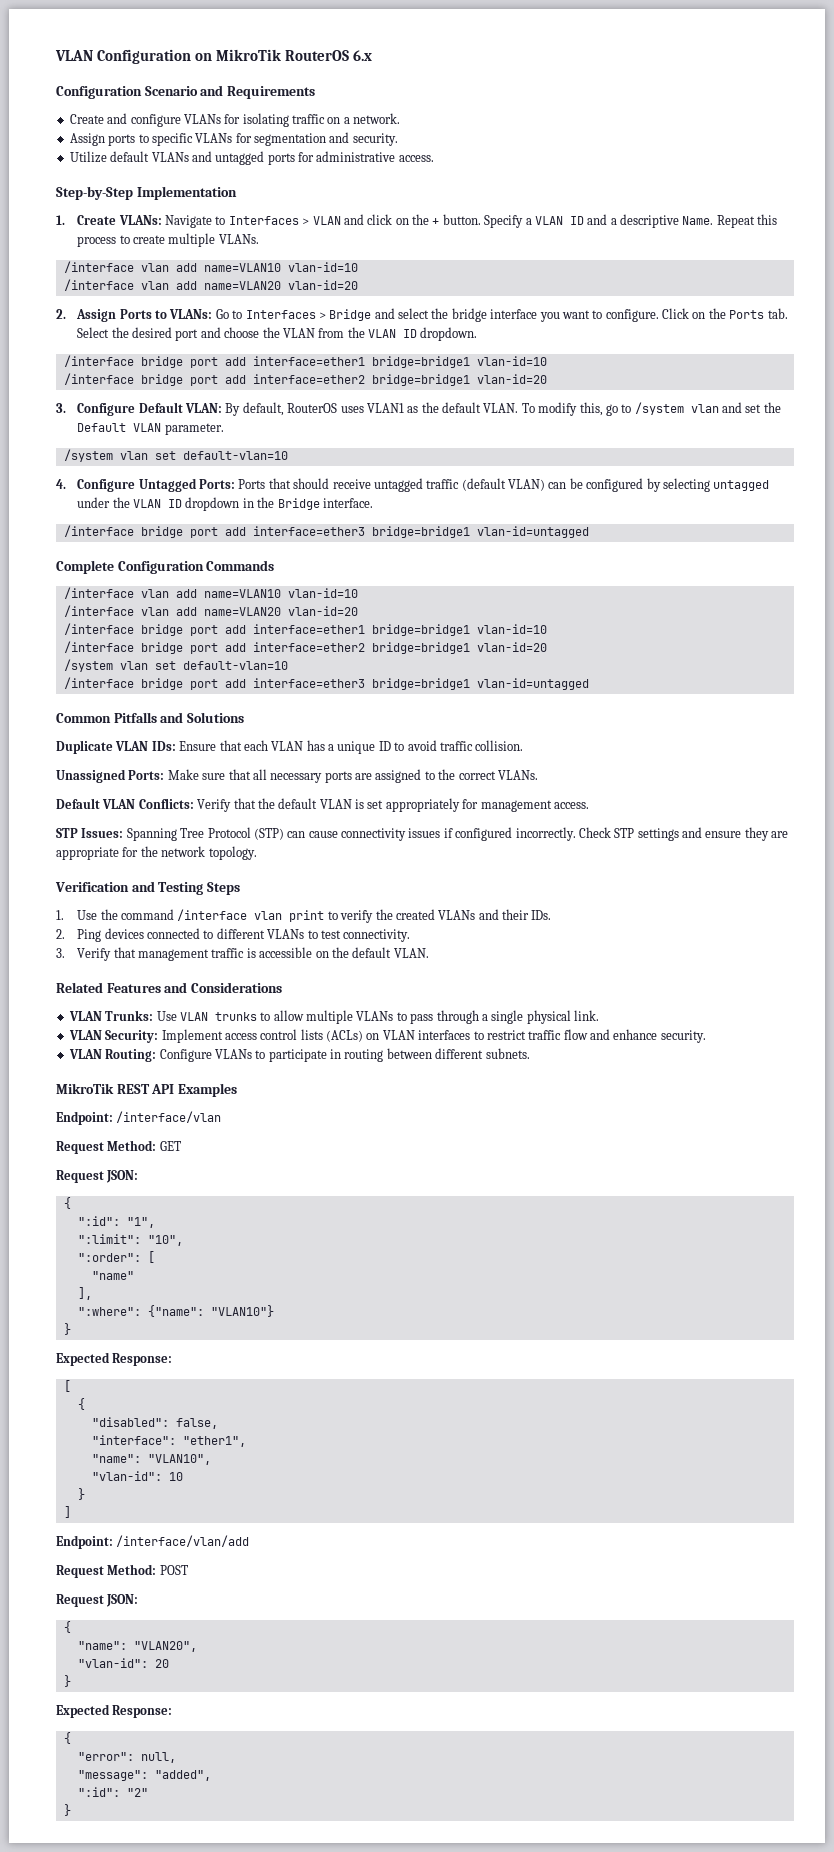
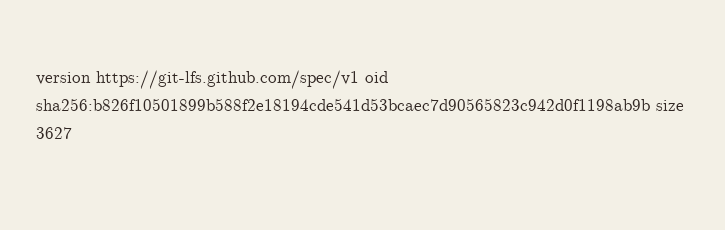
[55,49,372,64] [56,85,315,99] [69,113,401,127] [69,132,398,146] [69,151,434,165] [56,186,237,200] [56,214,778,228] [77,233,259,247] [63,261,358,273] [63,279,358,291] [56,308,788,322] [77,327,478,341] [63,355,547,368] [63,373,547,386] [56,402,781,416] [77,423,224,435] [63,449,288,462] [56,478,770,492] [77,497,373,511] [63,525,589,538] [56,560,275,574] [63,587,358,599] [63,605,358,617] [63,623,547,636] [63,641,547,654] [63,659,288,672] [63,677,589,690] [56,712,244,723] [56,740,524,754] [56,769,538,783] [56,798,589,812] [56,827,789,841] [56,846,257,860] [55,881,240,895] [56,909,552,923] [56,928,411,942] [56,947,429,961] [56,982,282,993] [68,1010,599,1024] [68,1029,706,1043] [68,1048,530,1062] [56,1083,237,1097] [56,1111,222,1125] [56,1140,181,1154] [56,1170,139,1183] [63,1197,71,1209] [77,1216,155,1228] [77,1234,183,1246] [77,1251,155,1263] [91,1271,134,1280] [77,1287,92,1300] [77,1305,274,1317] [63,1323,71,1335] [56,1352,173,1366] [63,1380,71,1392] [77,1398,85,1410] [91,1417,218,1429] [91,1435,246,1447] [91,1454,211,1465] [91,1471,183,1481] [77,1488,85,1500] [63,1506,71,1518] [56,1535,250,1549] [56,1564,188,1578] [56,1594,139,1607] [63,1621,71,1633] [77,1641,197,1652] [77,1658,169,1668] [63,1675,71,1687] [56,1704,173,1718] [63,1732,71,1744] [77,1752,176,1763] [77,1770,211,1781] [77,1787,148,1797] [63,1804,71,1816] VLAN Configuration on MikroTik RouterOS 6.x // Configuration Scenario and Requirements // Create and configure VLANs for isolating traffic on a network. // Assign ports to specific VLANs for segmentation and security. // Utilize default VLANs and untagged ports for administrative access. // Step-by-Step Implementation // 1. Create VLANs: Navigate to Interfaces > VLAN and click on the + button. Specify a VLAN ID and a descriptive Name. Repeat this process to create multiple VLANs. // /interface vlan add name=VLAN10 vlan-id=10 // /interface vlan add name=VLAN20 vlan-id=20 // 2. Assign Ports to VLANs: Go to Interfaces > Bridge and select the bridge interface you want to configure. Click on the Ports tab. Select the desired port and choose the VLAN from the VLAN ID dropdown. // /interface bridge port add interface=ether1 bridge=bridge1 vlan-id=10 // /interface bridge port add interface=ether2 bridge=bridge1 vlan-id=20 // 3. Configure Default VLAN: By default, RouterOS uses VLAN1 as the default VLAN. To modify this, go to /system vlan and set the Default VLAN parameter. // /system vlan set default-vlan=10 // 4. Configure Untagged Ports: Ports that should receive untagged traffic (default VLAN) can be configured by selecting untagged under the VLAN ID dropdown in the Bridge interface. // /interface bridge port add interface=ether3 bridge=bridge1 vlan-id=untagged // Complete Configuration Commands // /interface vlan add name=VLAN10 vlan-id=10 // /interface vlan add name=VLAN20 vlan-id=20 // /interface bridge port add interface=ether1 bridge=bridge1 vlan-id=10 // /interface bridge port add interface=ether2 bridge=bridge1 vlan-id=20 // /system vlan set default-vlan=10 // /interface bridge port add interface=ether3 bridge=bridge1 vlan-id=untagged // Common Pitfalls and Solutions // Duplicate VLAN IDs: Ensure that each VLAN has a unique ID to avoid traffic collision. // Unassigned Ports: Make sure that all necessary ports are assigned to the correct VLANs. // Default VLAN Conflicts: Verify that the default VLAN is set appropriately for management access. // STP Issues: Spanning Tree Protocol (STP) can cause connectivity issues if configured incorrectly. Check STP settings and ensure they are appropriate for the network topology. // Verification and Testing Steps // 1. Use the command /interface vlan print to verify the created VLANs and their IDs. // 2. Ping devices connected to different VLANs to test connectivity. // 3. Verify that management traffic is accessible on the default VLAN. // Related Features and Considerations // VLAN Trunks: Use VLAN trunks to allow multiple VLANs to pass through a single physical link. // VLAN Security: Implement access control lists (ACLs) on VLAN interfaces to restrict traffic flow and enhance security. // VLAN Routing: Configure VLANs to participate in routing between different subnets. // MikroTik REST API Examples // Endpoint: /interface/vlan // Request Method: GET // Request JSON: // { // ":id": "1", // ":limit": "10", // ":order": [ // "name" // ], // ":where": {"name": "VLAN10"} // } // Expected Response: // [ // { // "disabled": false, // "interface": "ether1", // "name": "VLAN10", // "vlan-id": 10 // } // ] // Endpoint: /interface/vlan/add // Request Method: POST // Request JSON: // { // "name": "VLAN20", // "vlan-id": 20 // } // Expected Response: // { // "error": null, // "message": "added", // ":id": "2" // } -> [36,70,388,89] [36,98,684,111] [36,127,72,139] version https://git-lfs.github.com/spec/v1 oid sha256:b826f10501899b588f2e18194cde541d53bcaec7d90565823c942d0f1198ab9b size 3627

